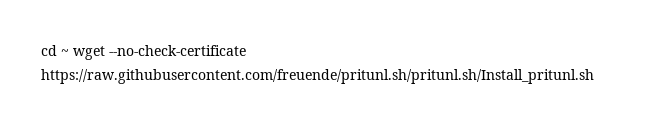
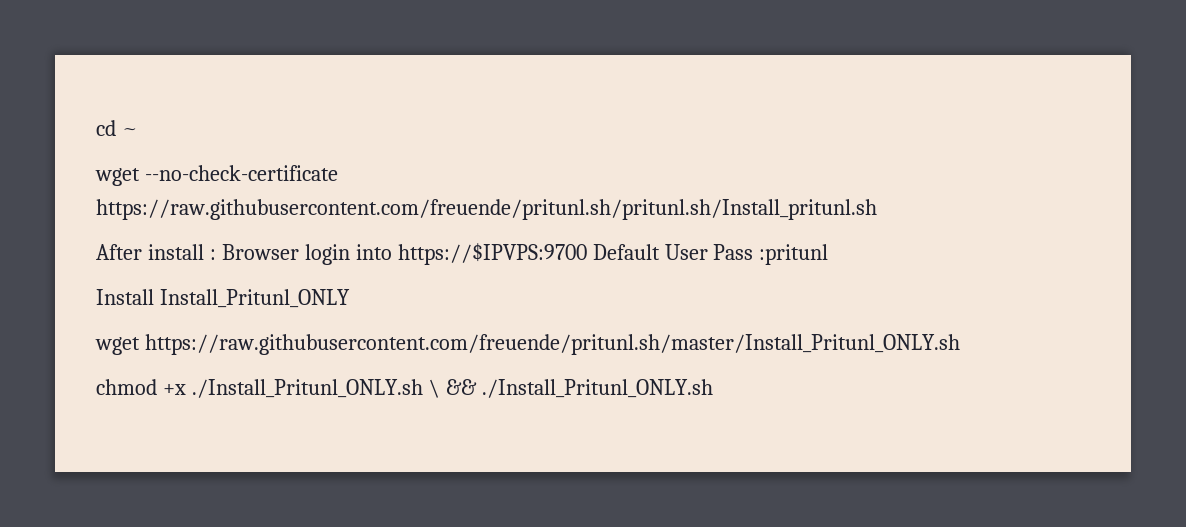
(69, 52) none -> (138, 132) //
(594, 76) none -> [96,243,829,265] [96,289,350,308] [95,334,960,355] [96,379,713,398] // After install : Browser login into https://$IPVPS:9700 Default User Pass :pritunl // Install Install_Pritunl_ONLY // wget https://raw.githubusercontent.com/freuende/pritunl.sh/master/Install_Pritunl_ONLY.sh // chmod +x ./Install_Pritunl_ONLY.sh \ && ./Install_Pritunl_ONLY.sh

